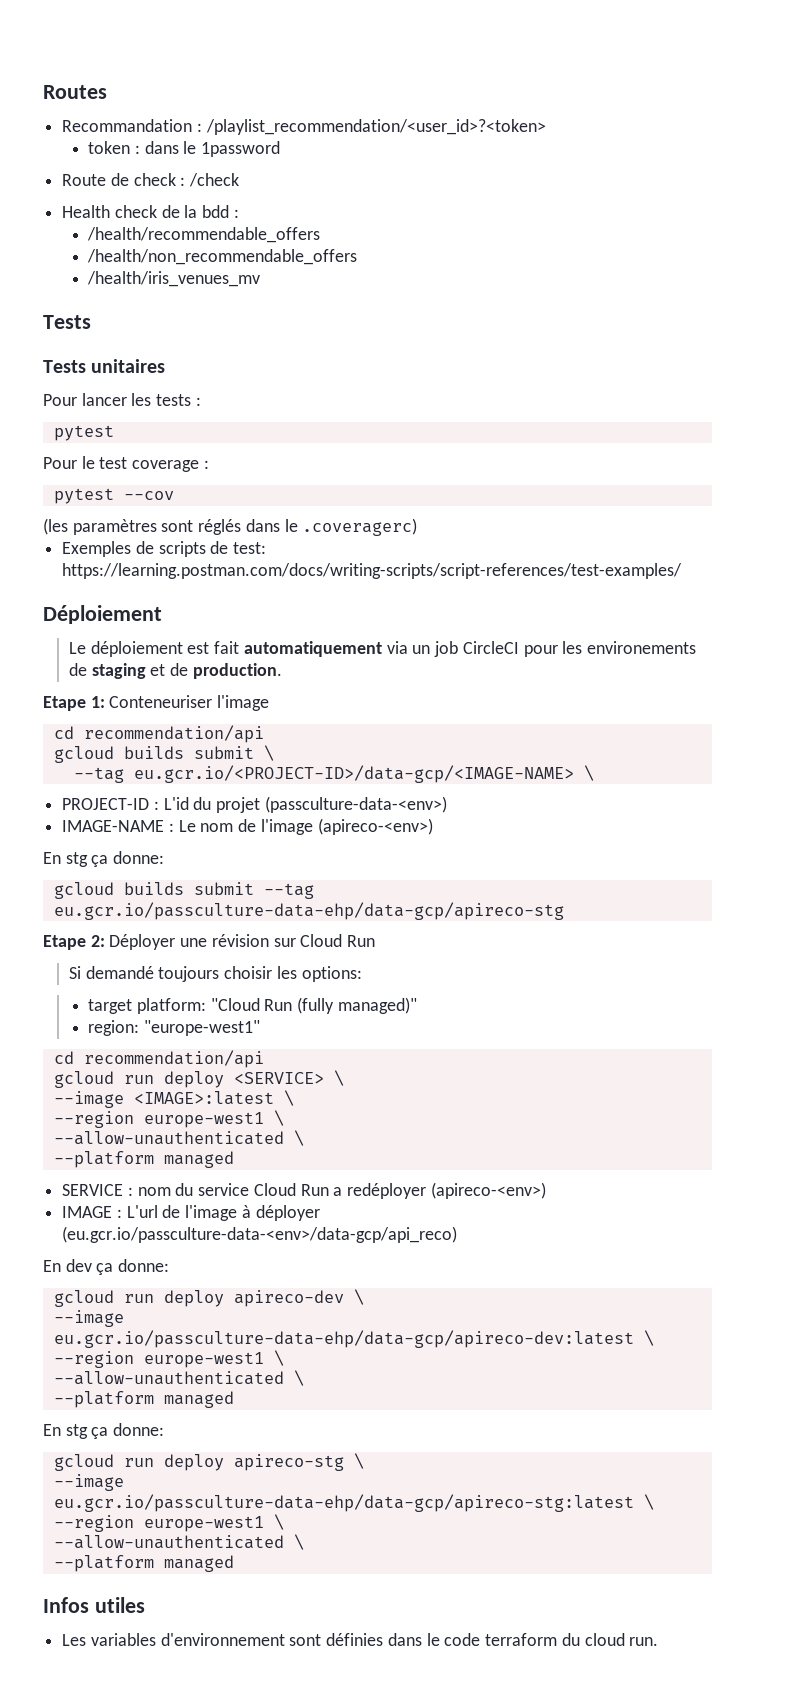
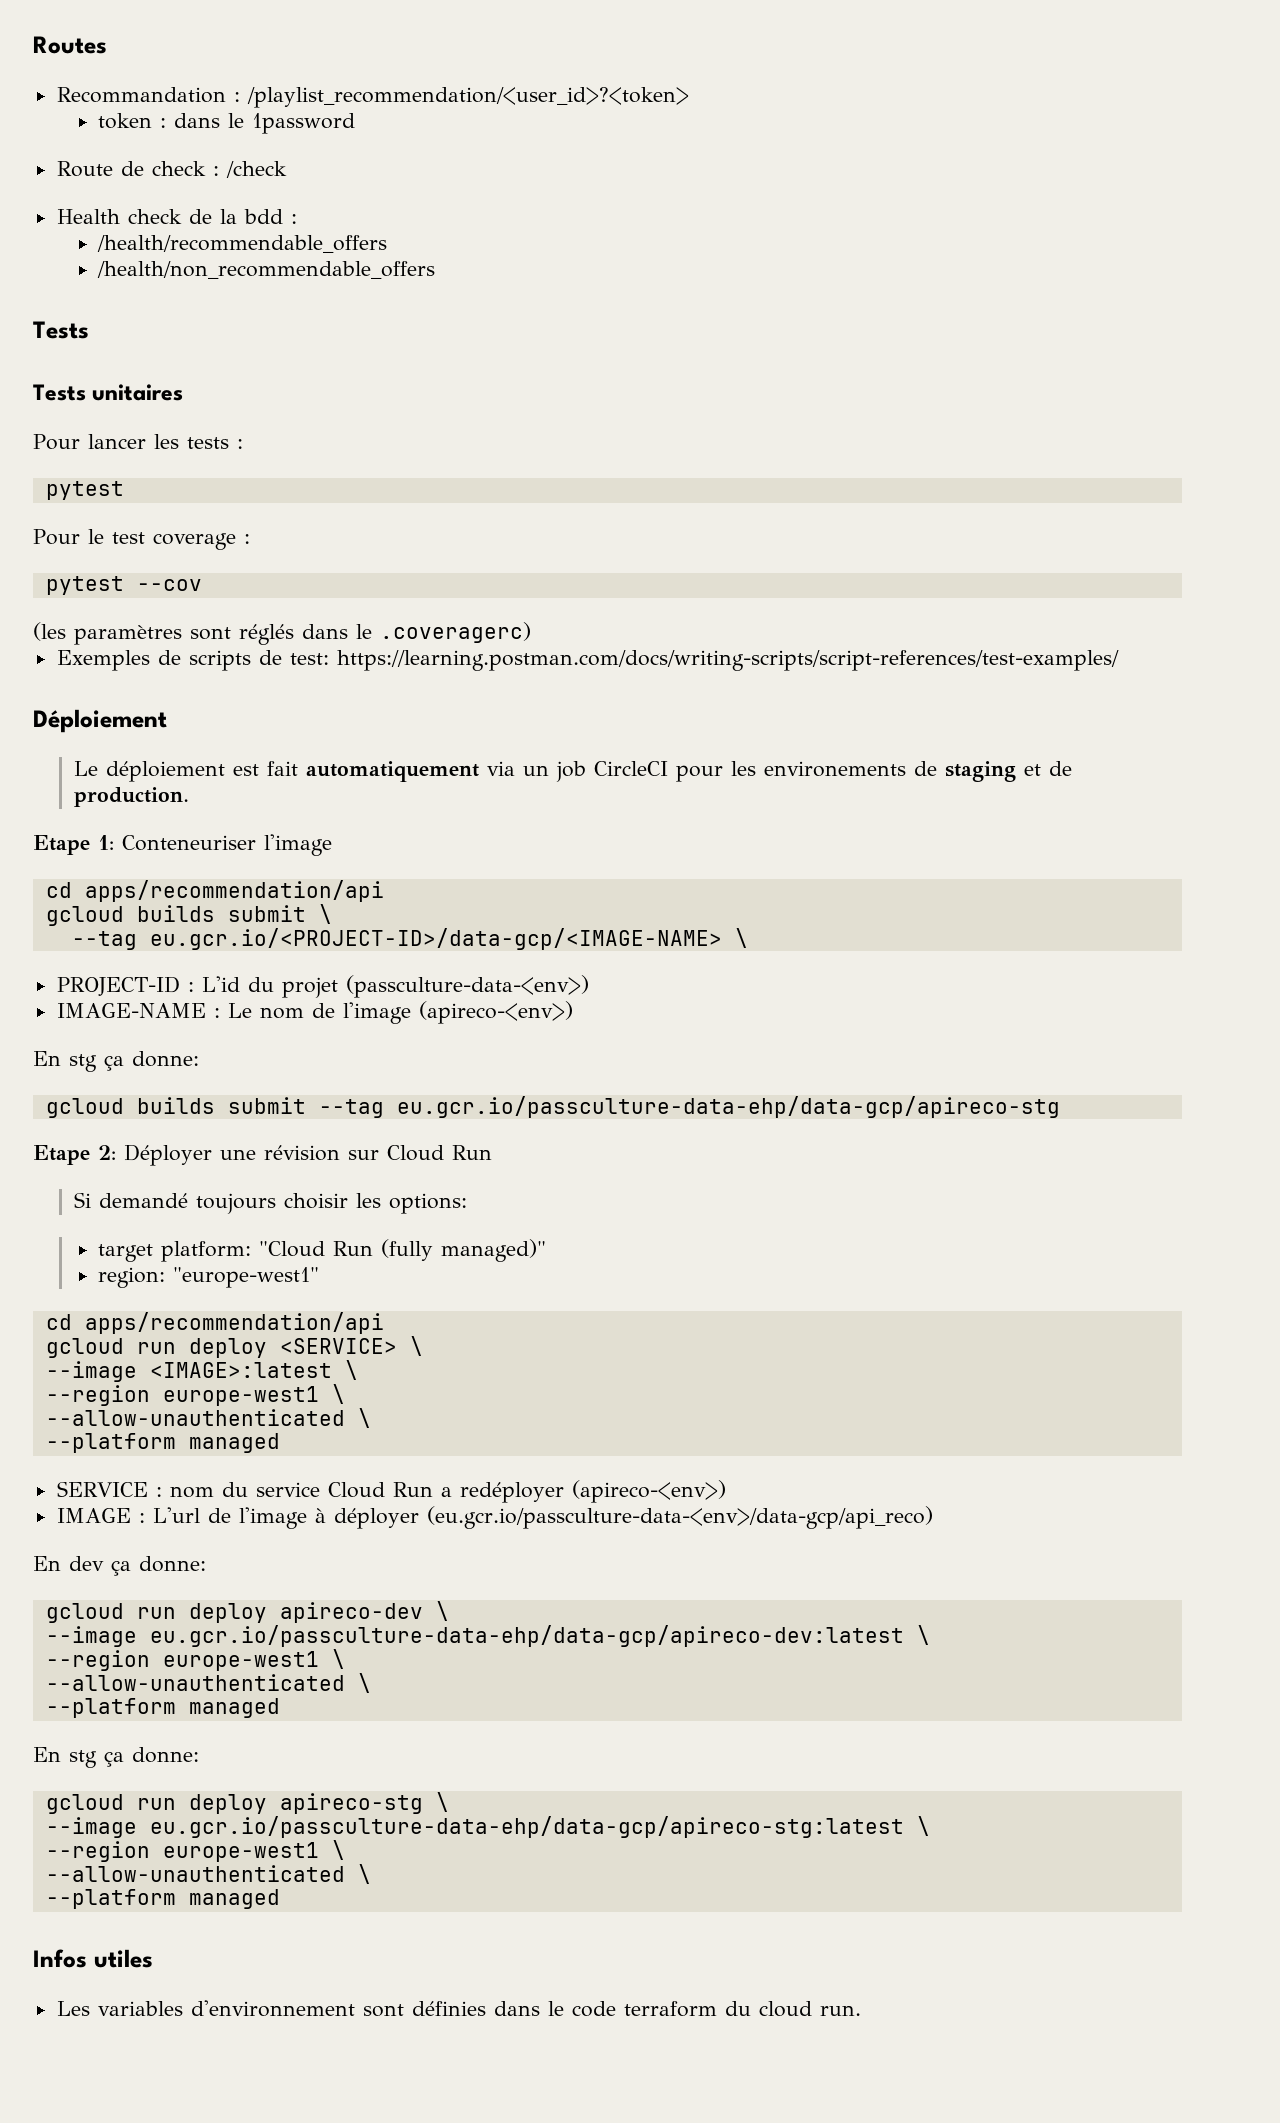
[87,271,261,287] // /health/iris_venues_mv -> (435, 270) none
[83,725,264,743] recommendation/api -> [84,880,384,902] apps/recommendation/api
[83,1050,264,1068] recommendation/api -> [84,1312,384,1334] apps/recommendation/api

